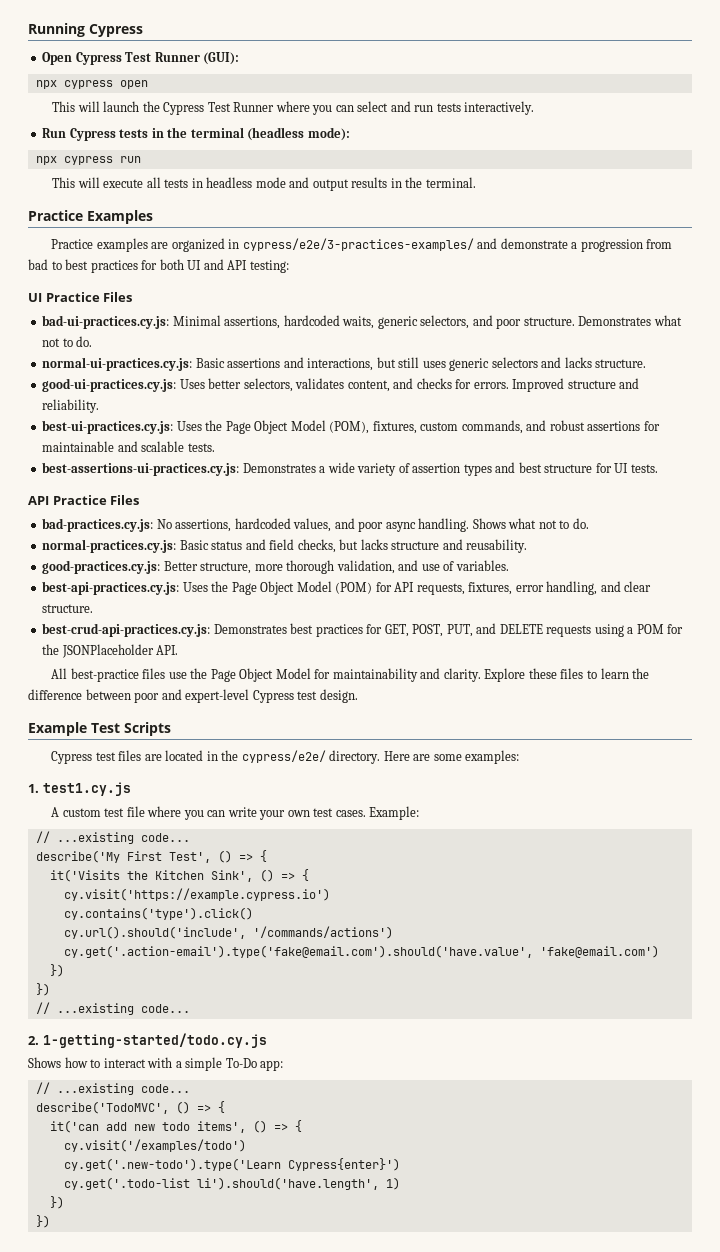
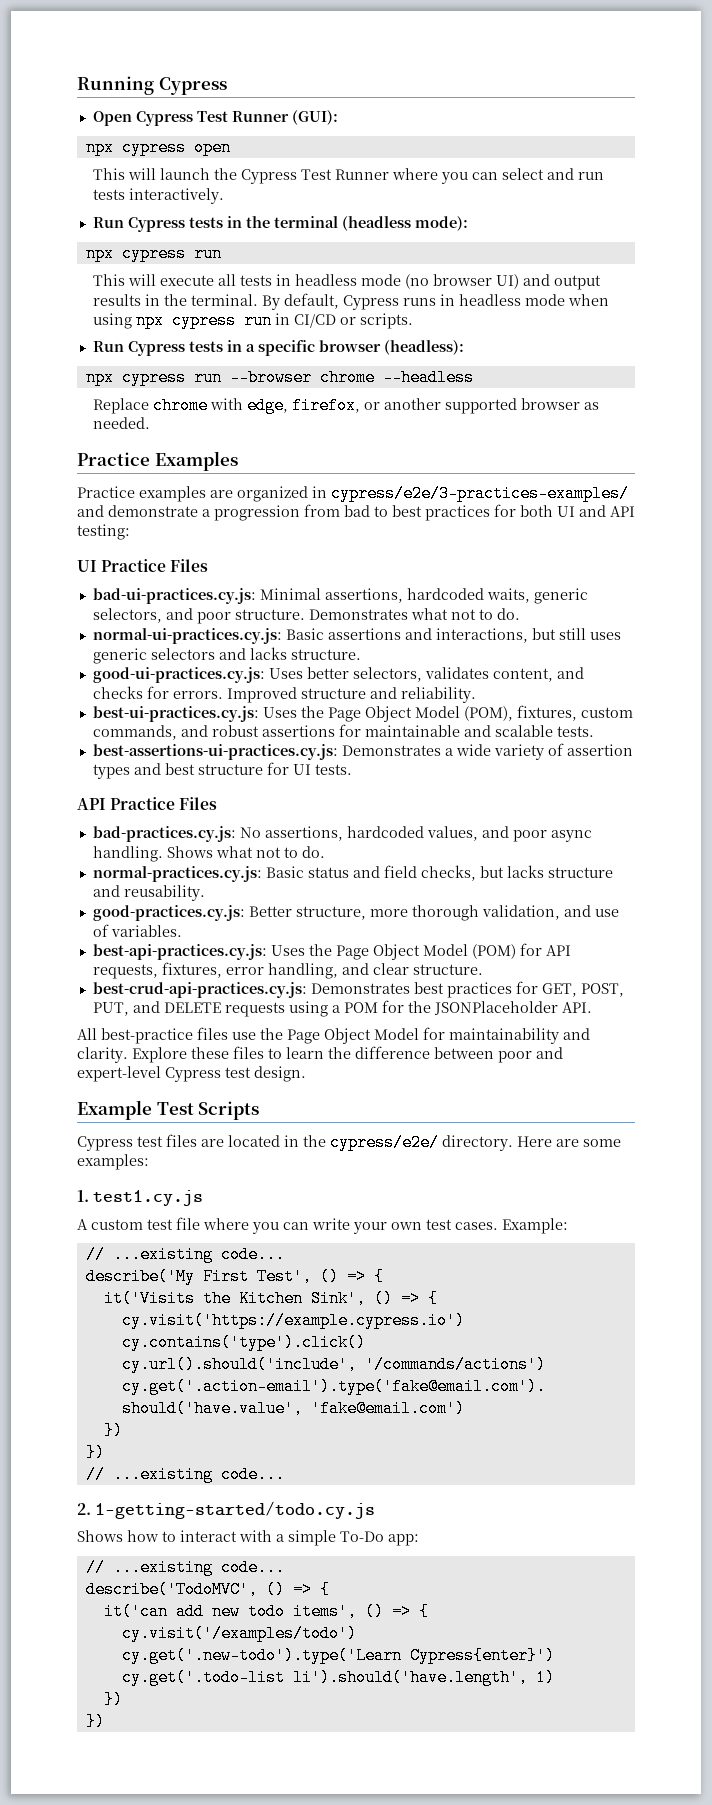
(286, 182) none -> [405,274,520,289] (no browser UI)
(476, 182) none -> [262,293,610,310] [93,312,414,329] [92,340,464,356] [85,369,474,386] [93,397,600,414] [93,417,151,429] By default, Cypress runs in headless mode when using npx cypress run in CI/CD or scripts. // Run Cypress tests in a specific browser (headless): // npx cypress run --browser chrome --headless // Replace chrome with edge, firefox, or another supported browser as needed.

